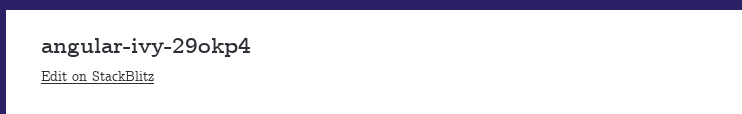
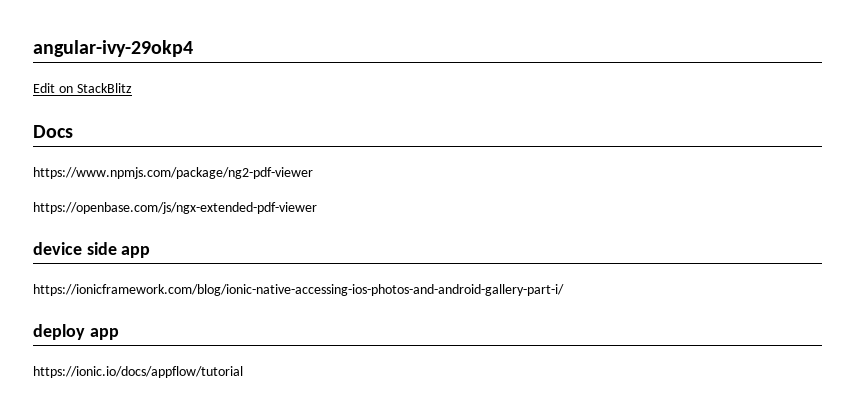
(154, 76) none -> [33,125,73,138] [33,167,313,179] [33,202,317,214] [33,242,151,258] [33,284,564,296] [33,324,119,340] [33,366,243,378] // Docs // https://www.npmjs.com/package/ng2-pdf-viewer // https://openbase.com/js/ngx-extended-pdf-viewer // device side app // https://ionicframework.com/blog/ionic-native-accessing-ios-photos-and-android-gallery-part-i/ // deploy app // https://ionic.io/docs/appflow/tutorial

